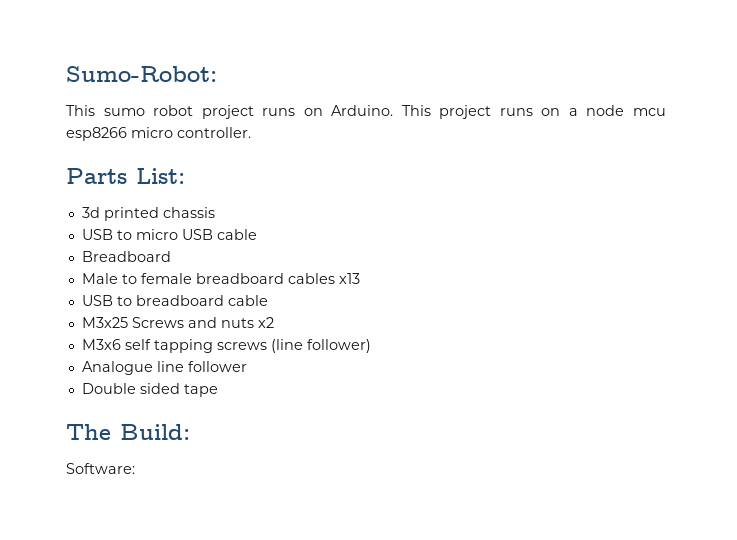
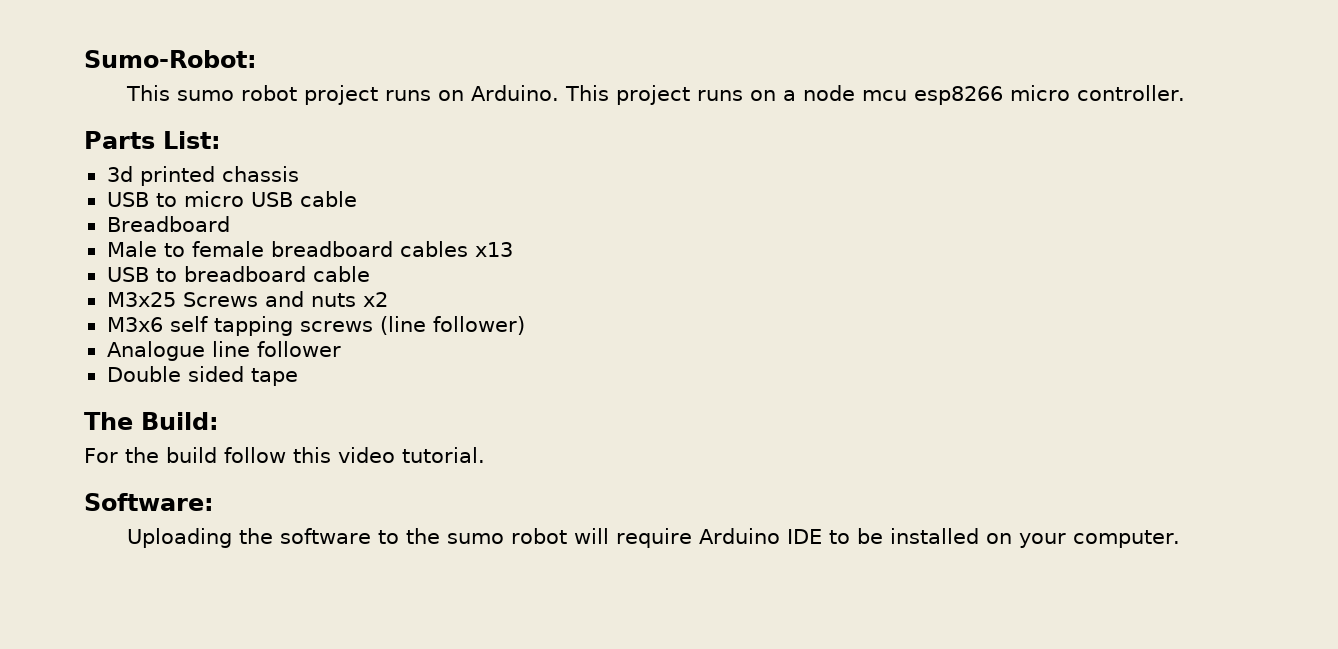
[66,463,135,474] Software: -> [84,447,485,463] [84,493,214,511] [126,528,1181,548] For the build follow this video tutorial. // Software: // Uploading the software to the sumo robot will require Arduino IDE to be installed on your computer.

